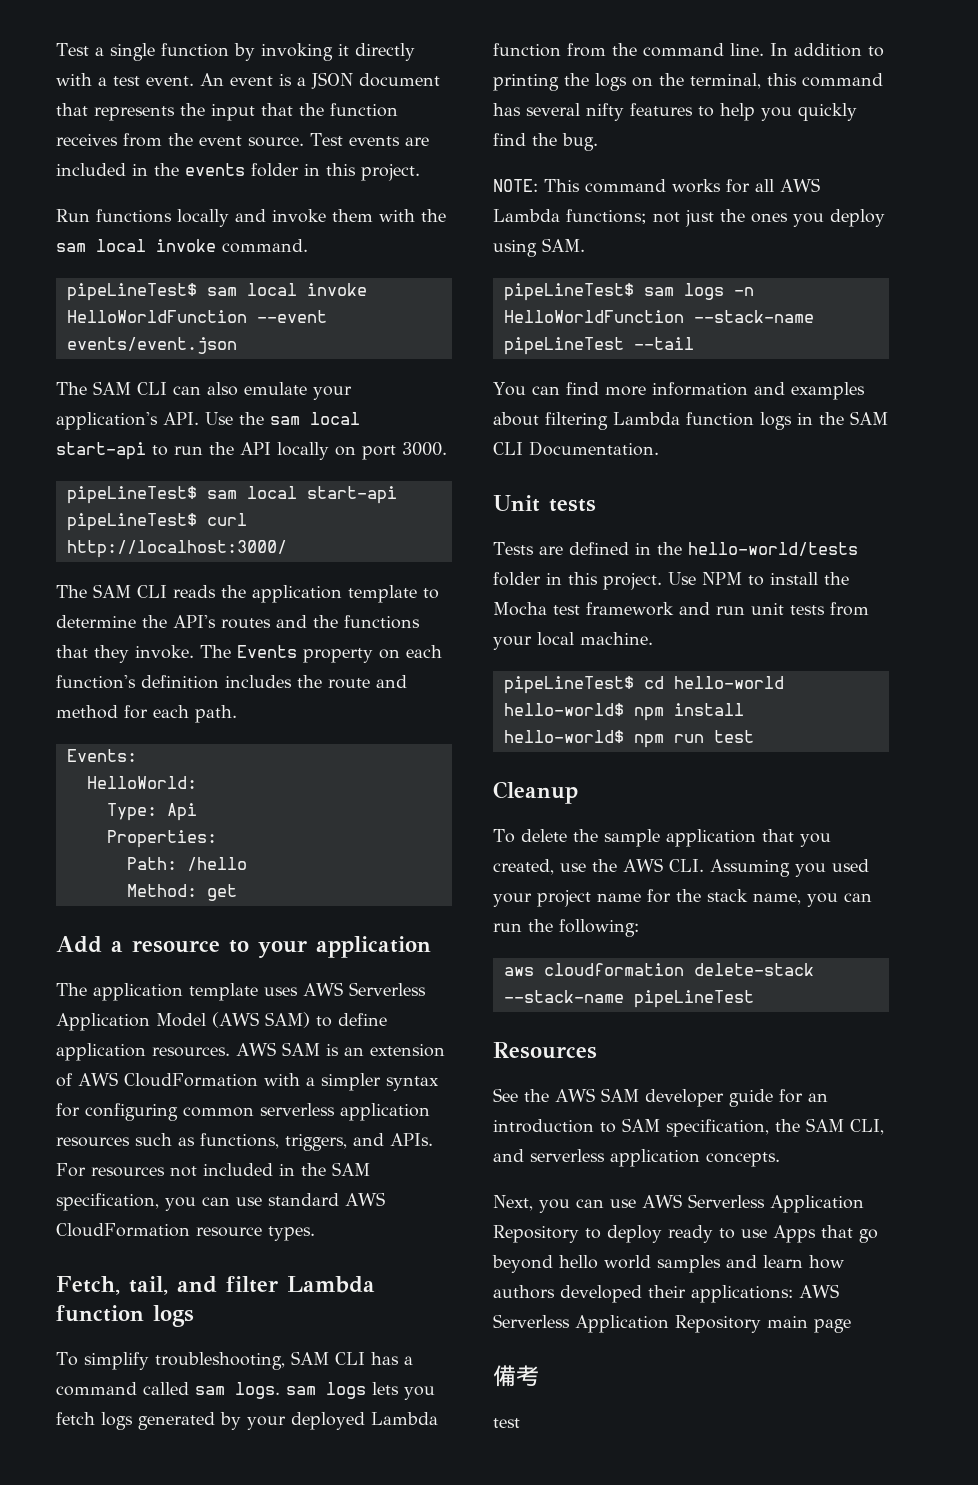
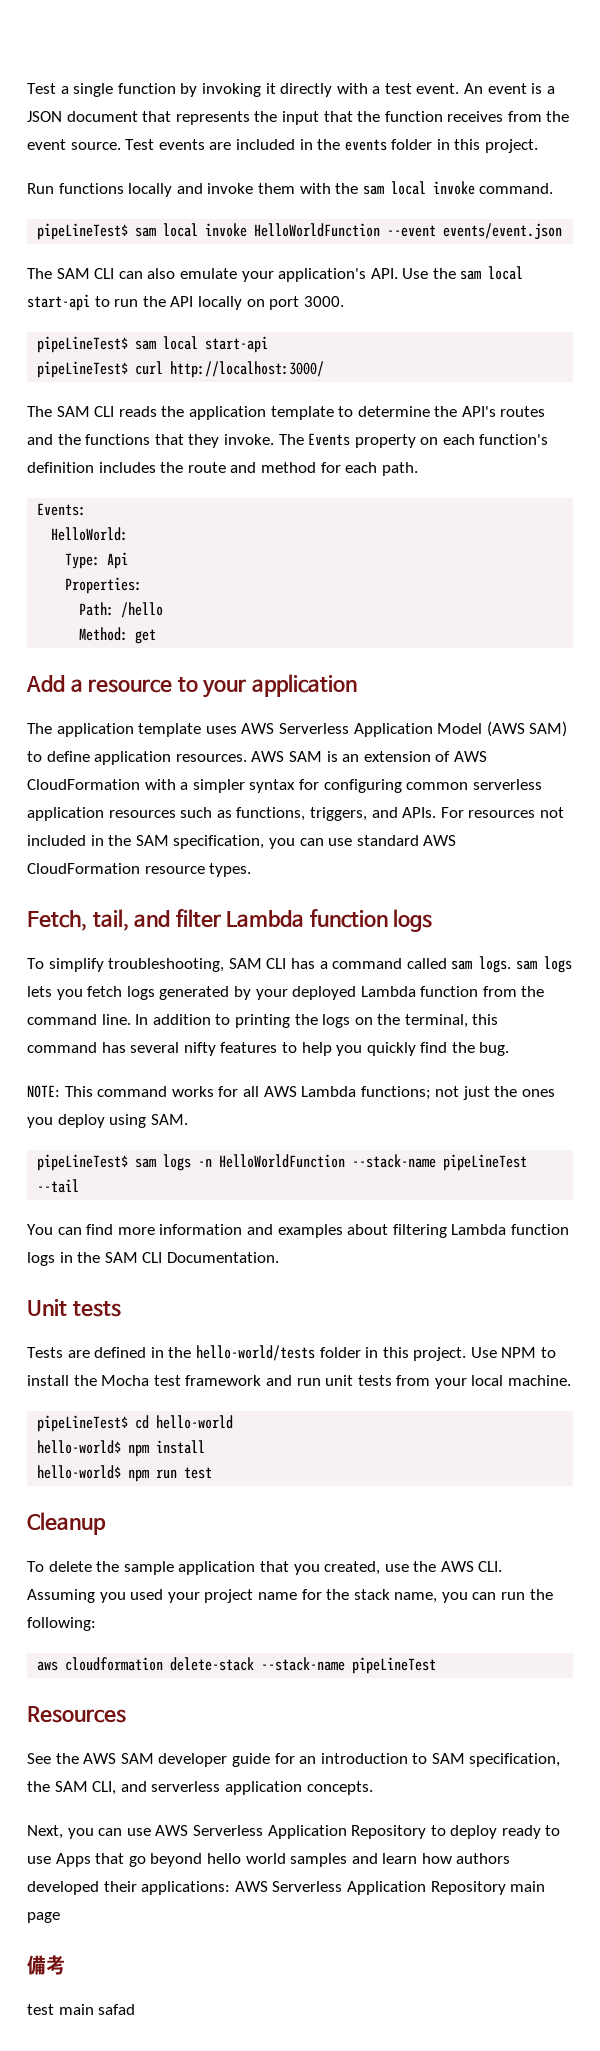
(520, 1423) none -> [58,2004,136,2015] main safad

